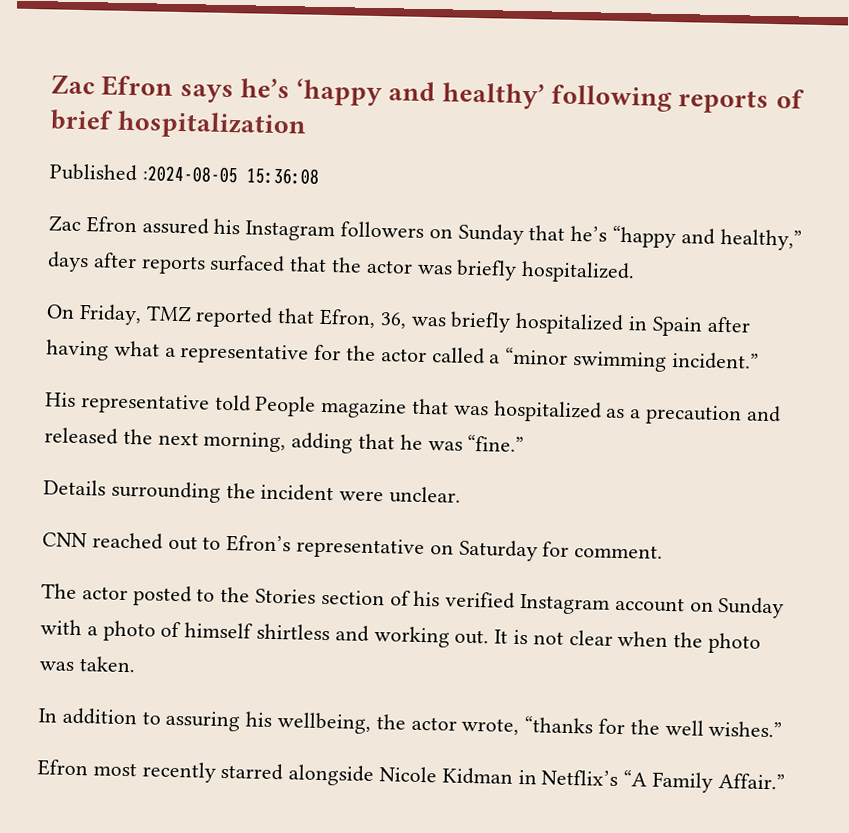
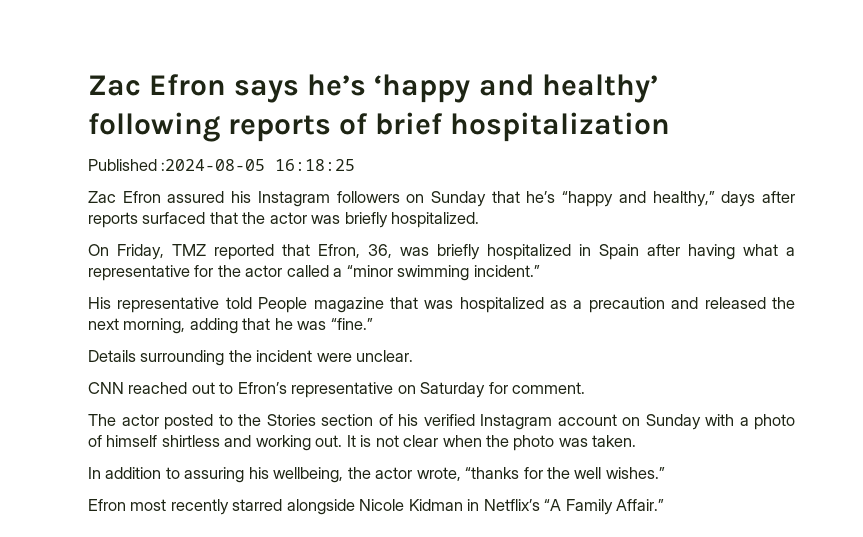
[245,167,319,185] 15:36:08 -> [275,159,356,171] 16:18:25

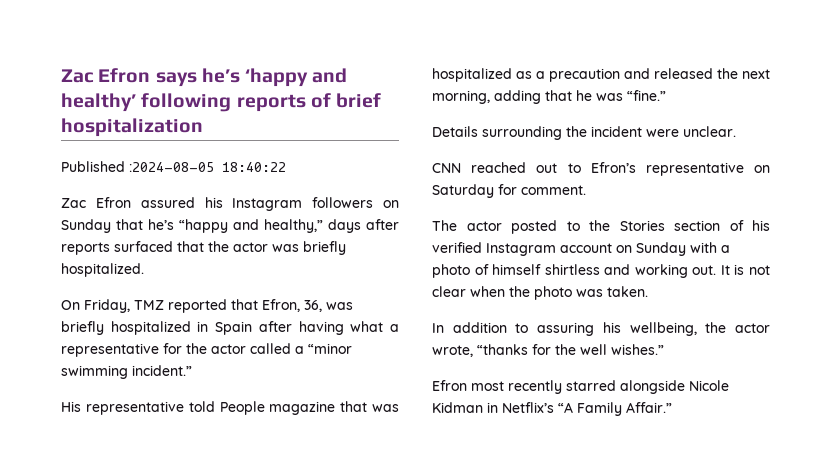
[275,159,356,171] 16:18:25 -> [222,162,286,172] 18:40:22

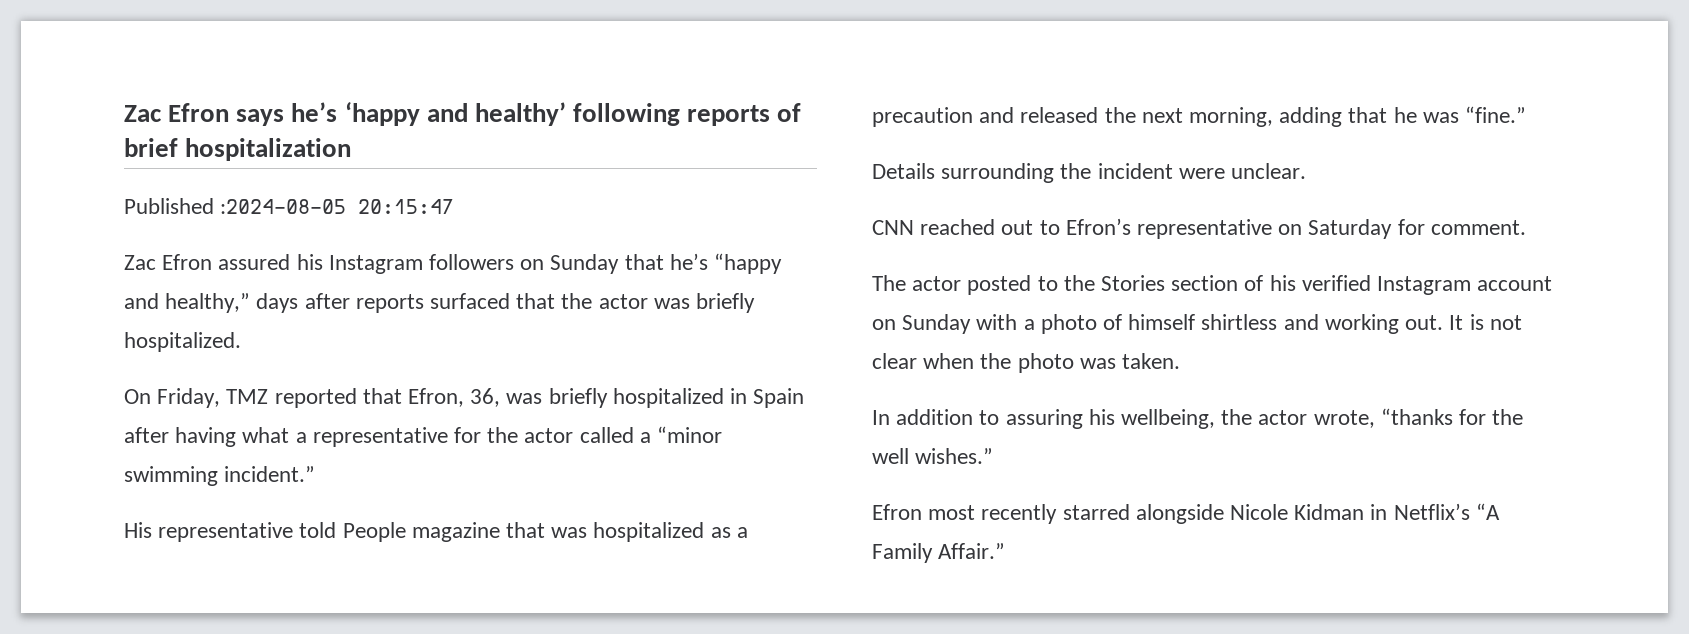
[222,162,286,172] 18:40:22 -> [358,199,455,214] 20:15:47

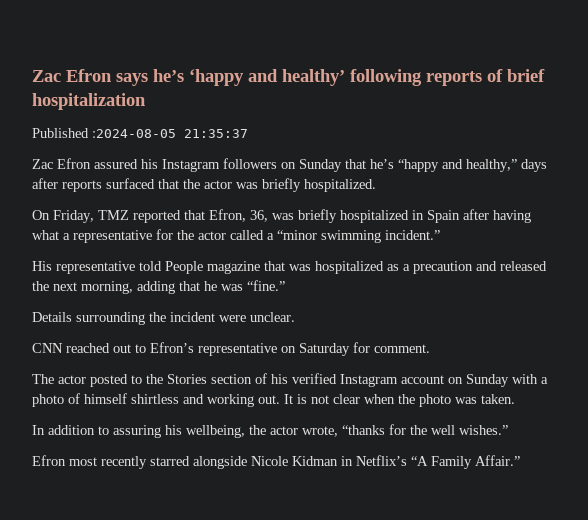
[358,199,455,214] 20:15:47 -> [184,129,248,138] 21:35:37

